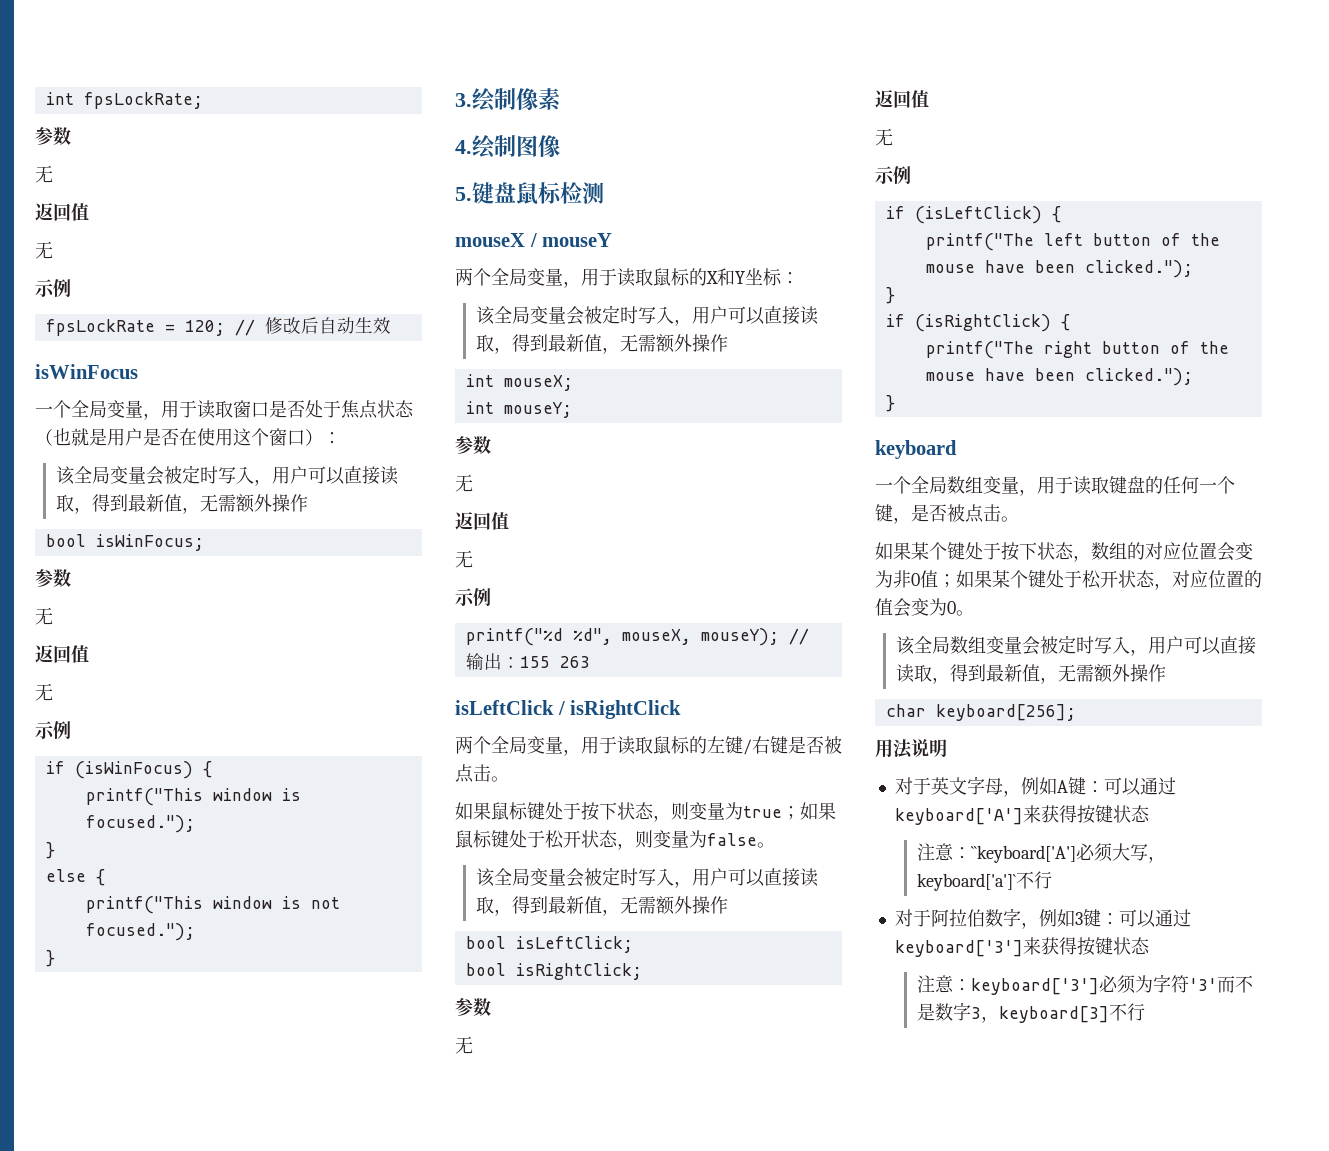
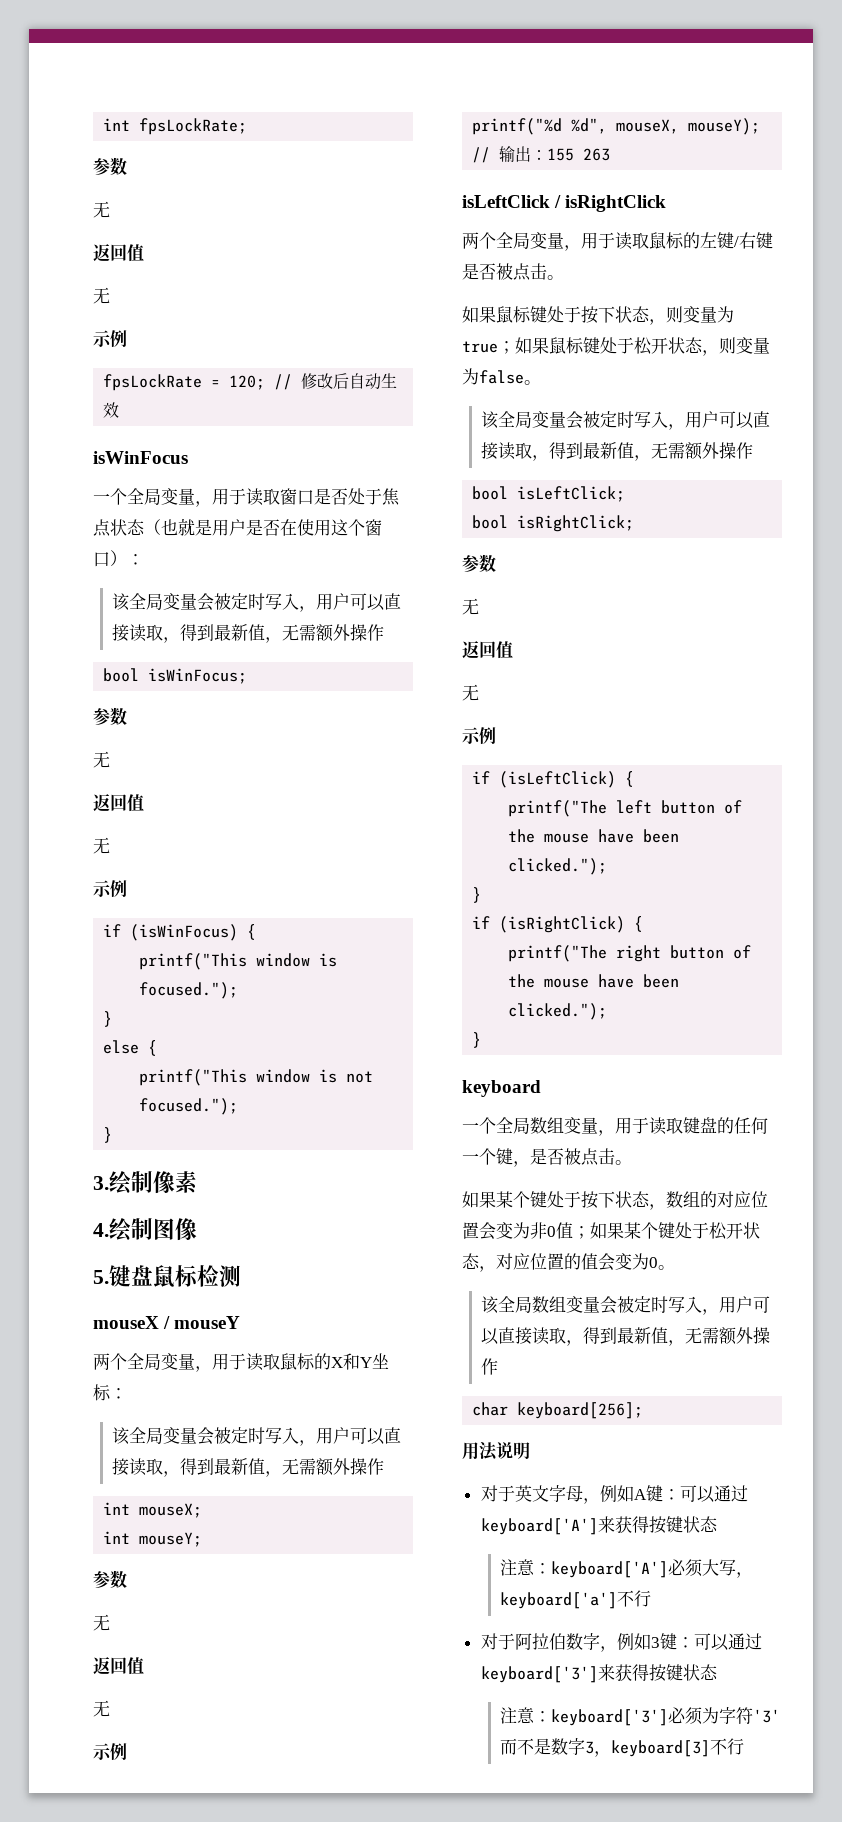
[970,845,1076,863] ``keyboard['A'] -> [551,1561,669,1578] keyboard['A']
[916,873,1016,891] keyboard['a']` -> [500,1592,618,1609] keyboard['a']

